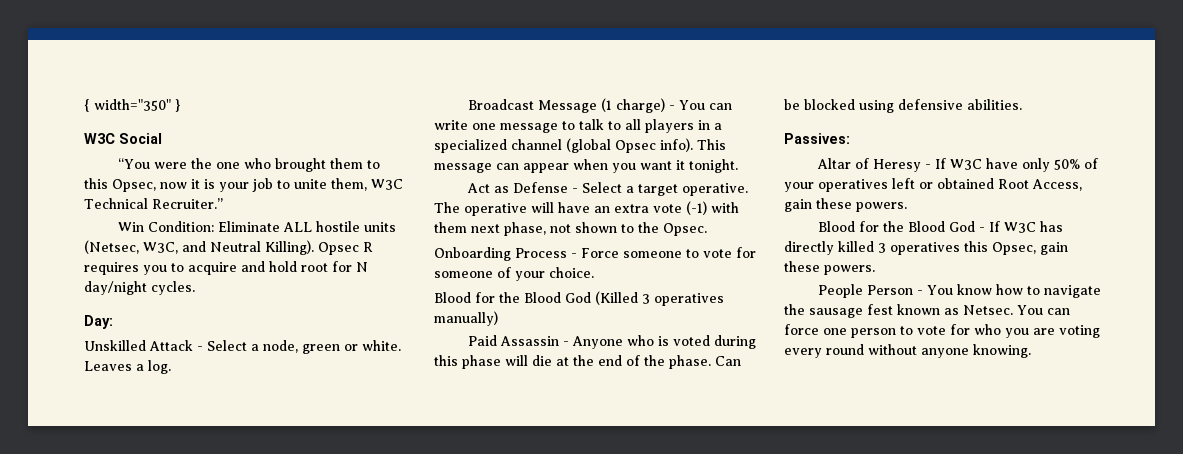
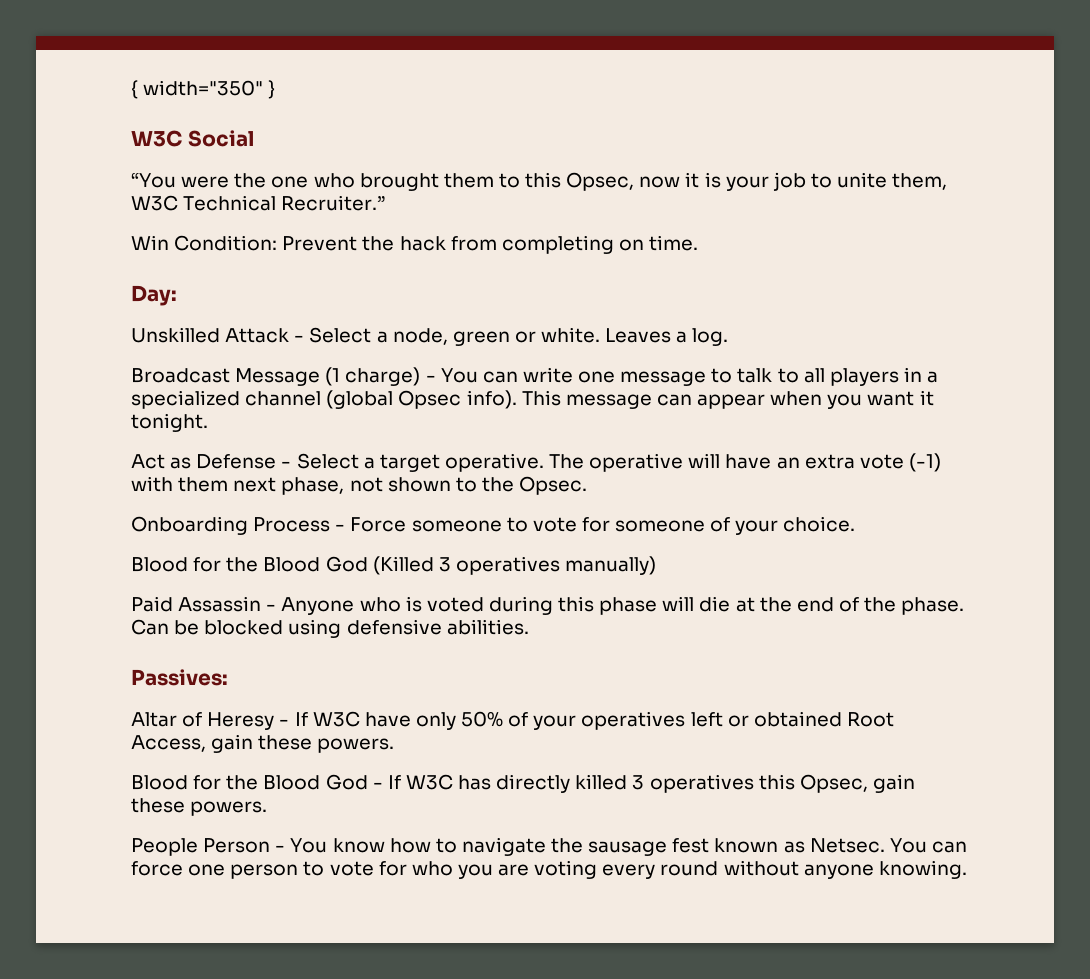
[217,221,396,232] [84,240,373,255] [84,261,368,275] [84,281,195,295] Eliminate ALL hostile units (Netsec, W3C, and Neutral Killing). Opsec R requires you to acquire and hold root for N day/night cycles. -> [282,235,699,254] Prevent the hack from completing on time.

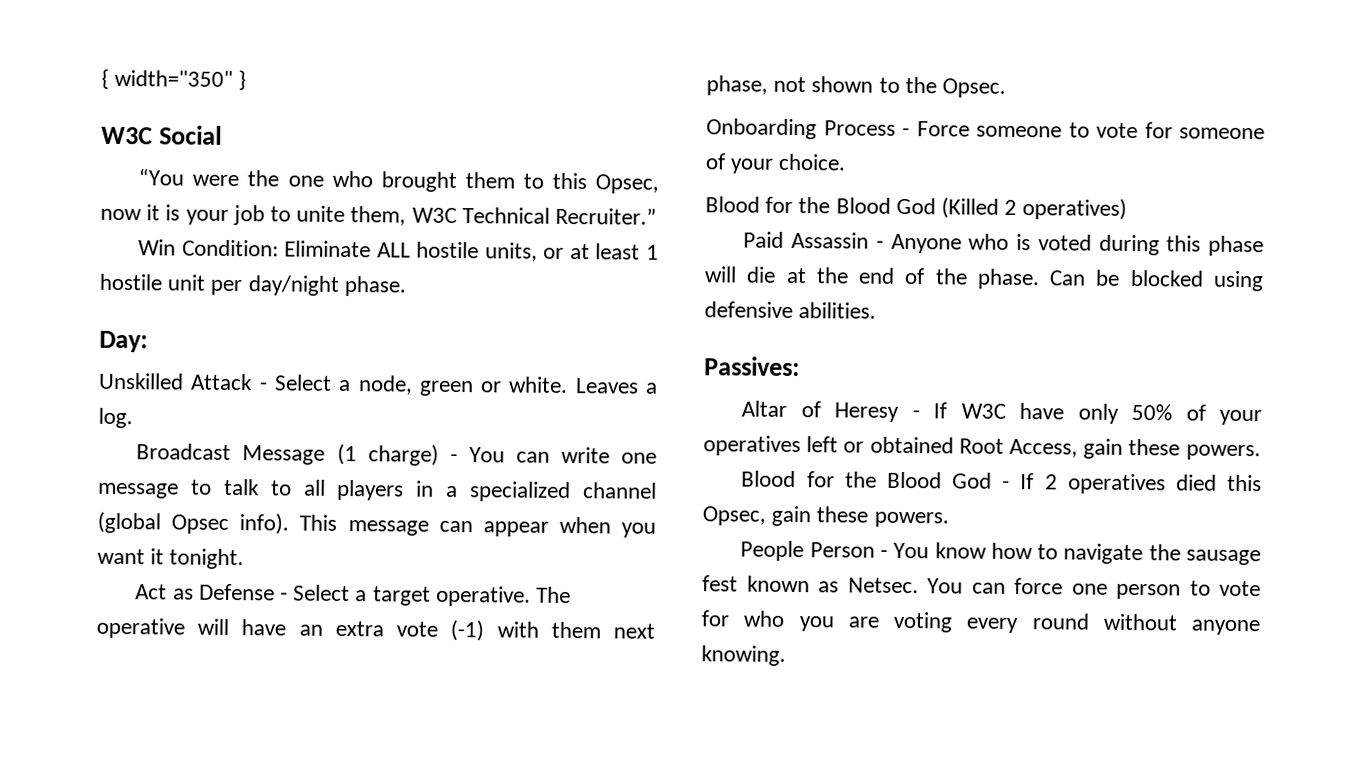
[282,235,699,254] Prevent the hack from completing on time. -> [284,240,659,262] [99,273,406,297] Eliminate ALL hostile units, or at least 1 hostile unit per day/night phase.
[438,556,657,575] 3 operatives manually) -> [1004,198,1128,220] 2 operatives)
[405,774,754,793] W3C has directly killed 3 operatives -> [1044,473,1217,495] 2 operatives died

